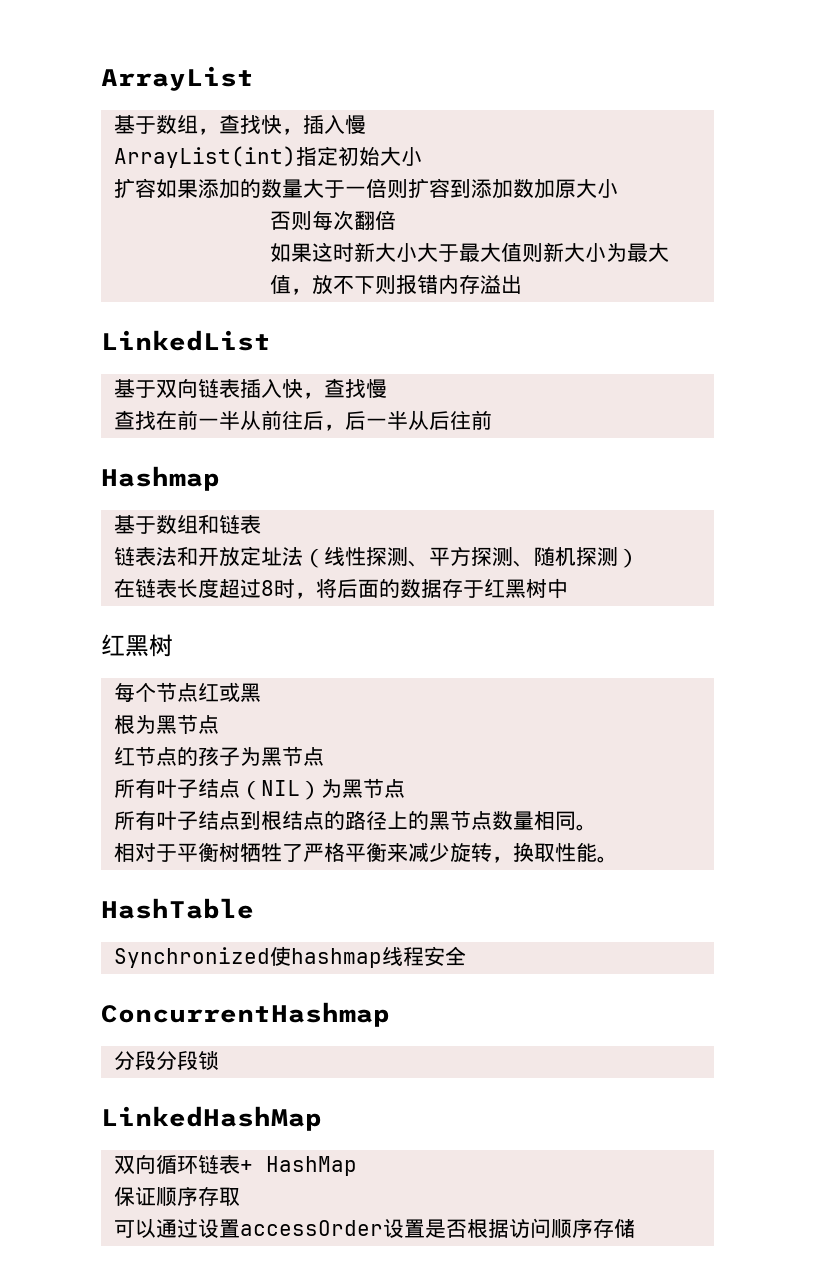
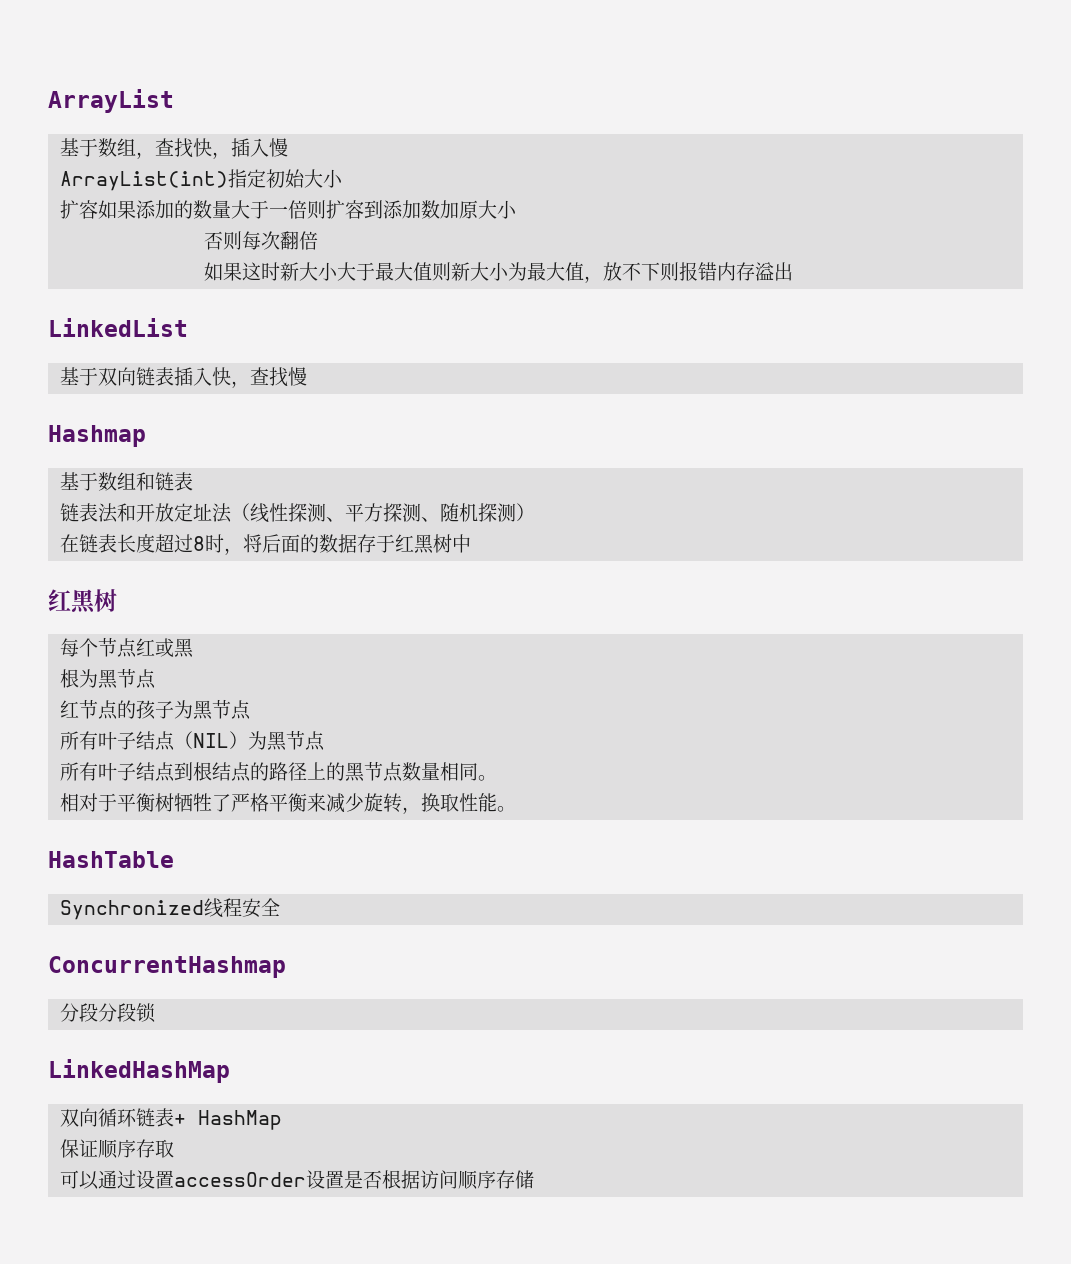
[113,410,492,431] // 查找在前一半从前往后，后一半从后往前 -> (307, 376) none
[269,946,382,968] 使hashmap -> (204, 910) none

